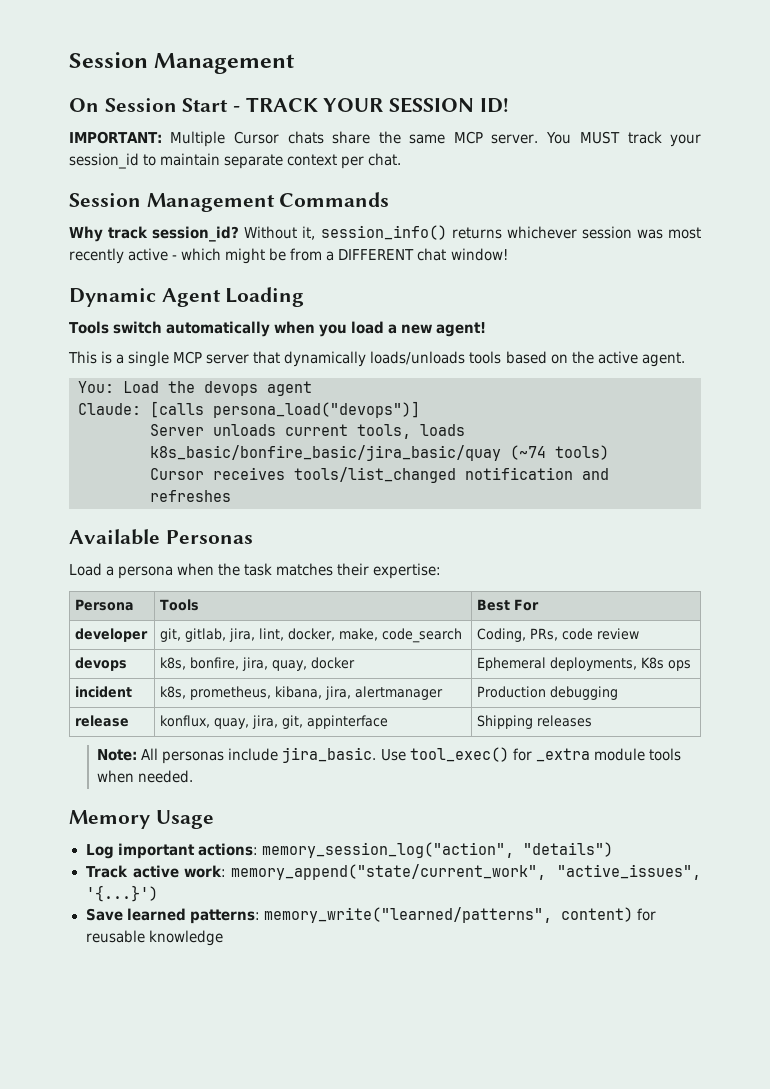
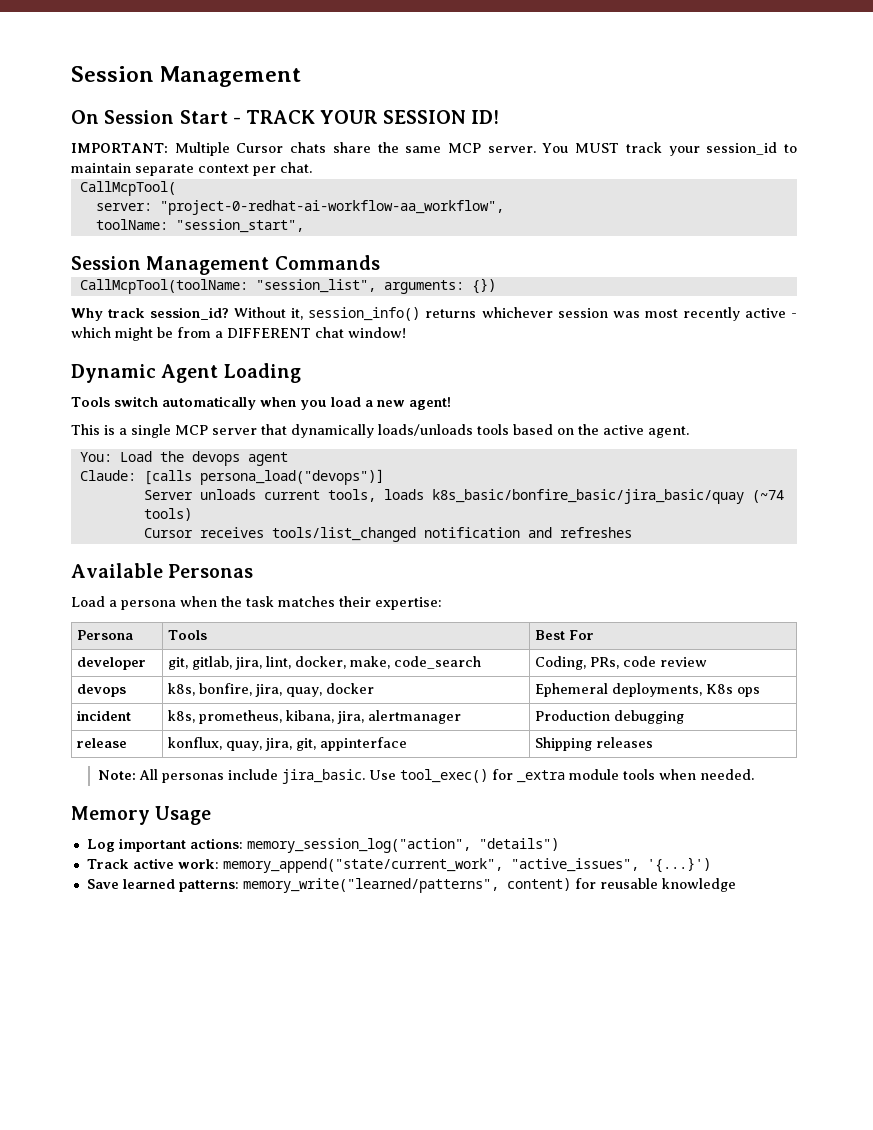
(402, 159) none -> [79,181,176,196] [95,200,504,215] [95,219,304,233] // CallMcpTool( // server: "project-0-redhat-ai-workflow-aa_workflow", // toolName: "session_start",
(390, 199) none -> [79,278,496,294] // CallMcpTool(toolName: "session_list", arguments: {})

